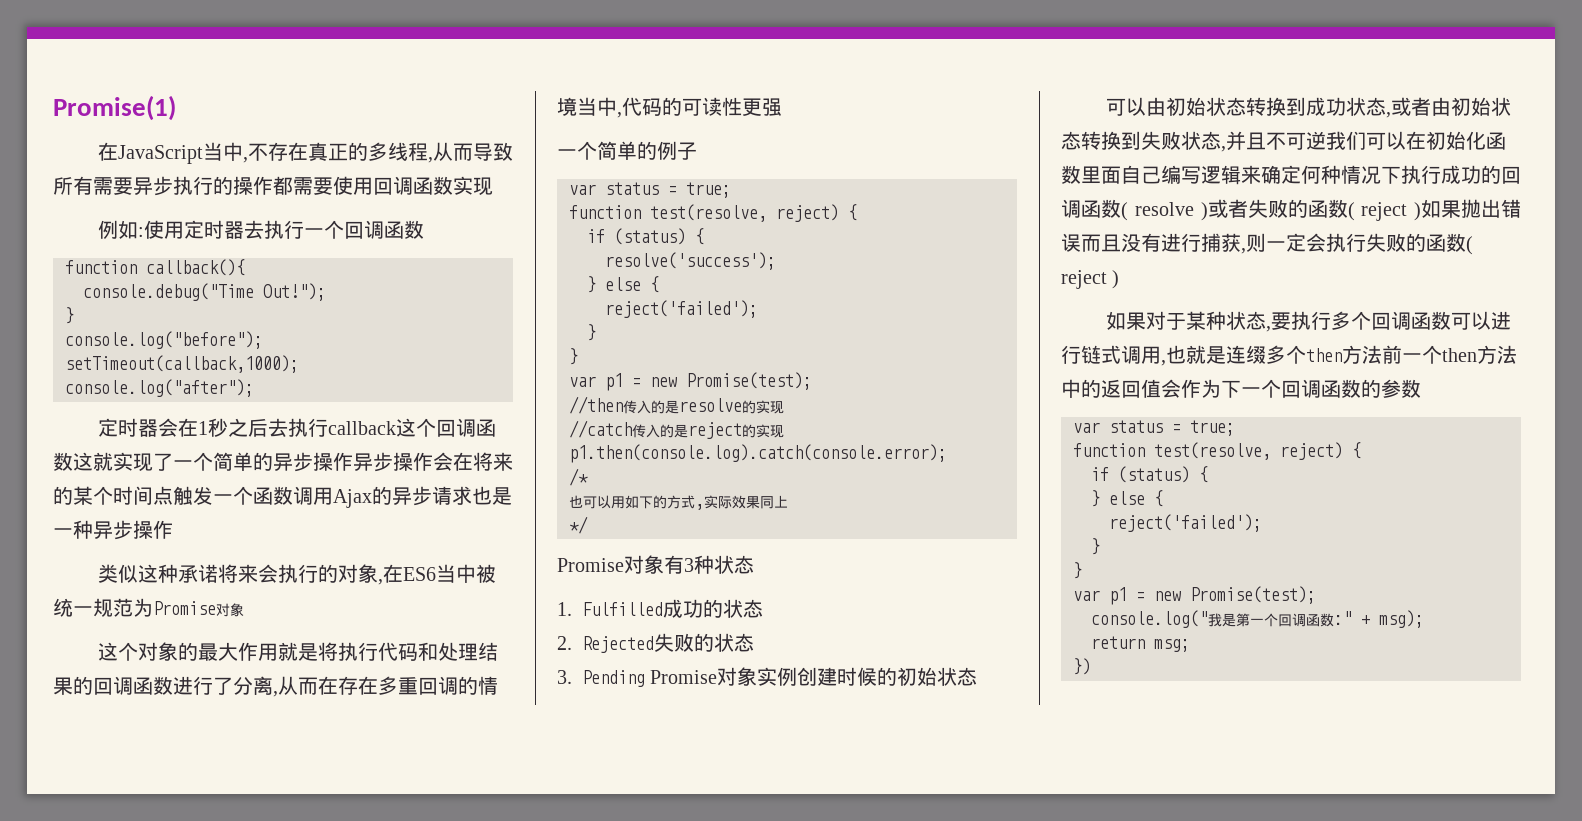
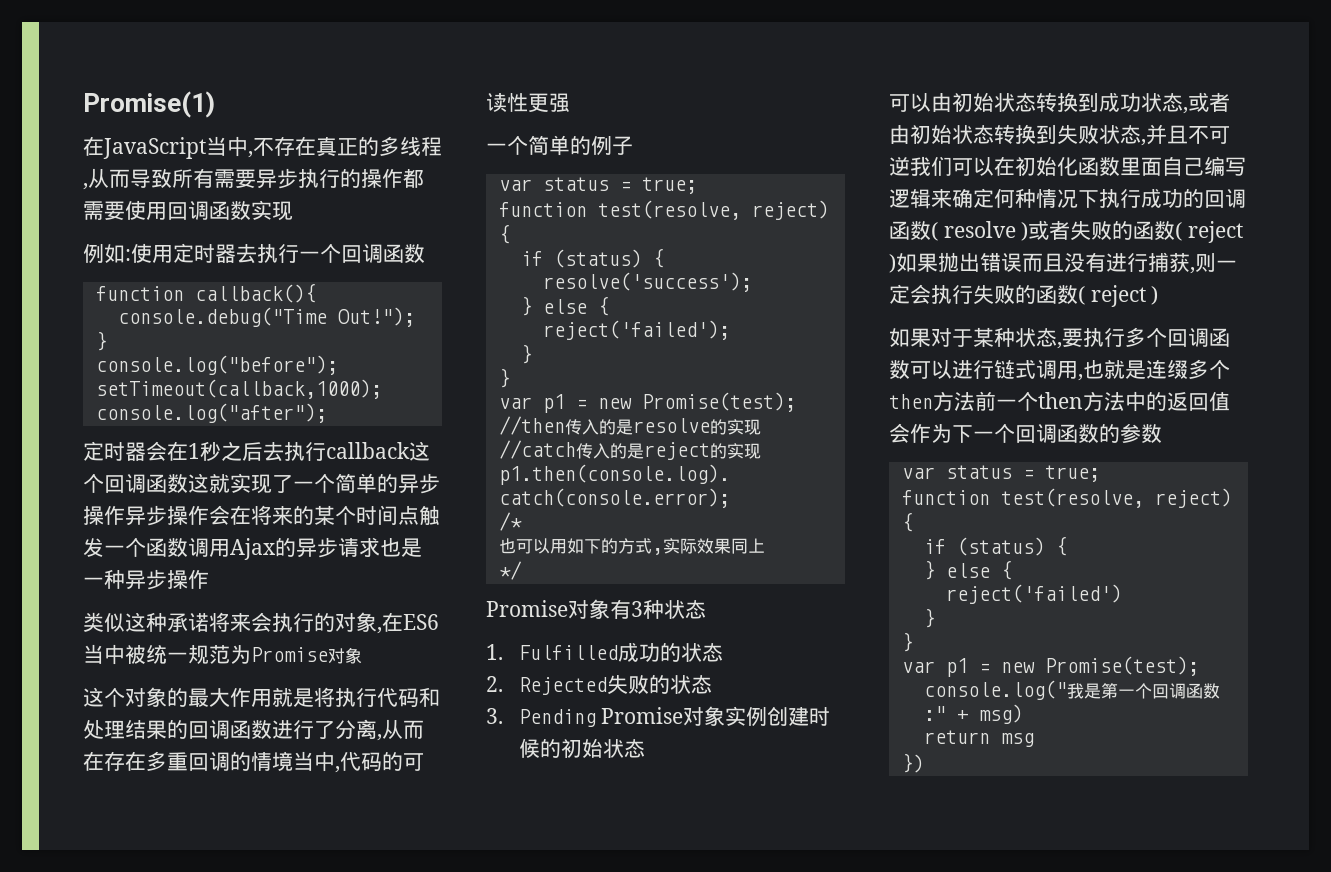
[1109,514,1262,532] reject('failed'); -> [945,584,1122,604] reject('failed')
[1379,610,1424,628] msg); -> [978,704,1023,724] msg)
[1154,639,1190,652] msg; -> [1000,733,1034,747] msg

